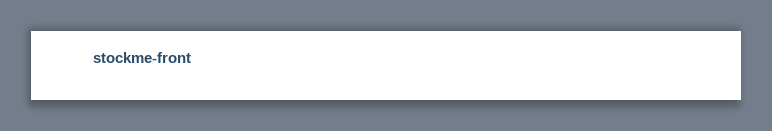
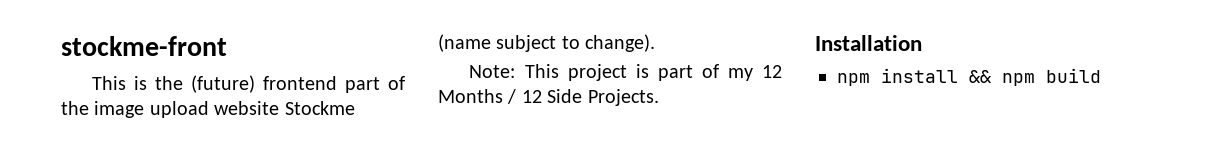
(191, 57) none -> [92,75,405,93] [61,101,355,118] [438,34,656,52] [469,64,782,81] [438,89,659,106] [815,35,922,51] [837,68,1101,86] // This is the (future) frontend part of the image upload website Stockme (name subject to change). // Note: This project is part of my 12 Months / 12 Side Projects. // Installation // npm install && npm build

